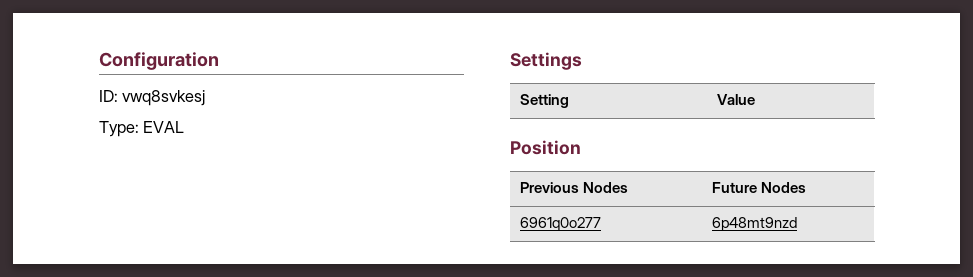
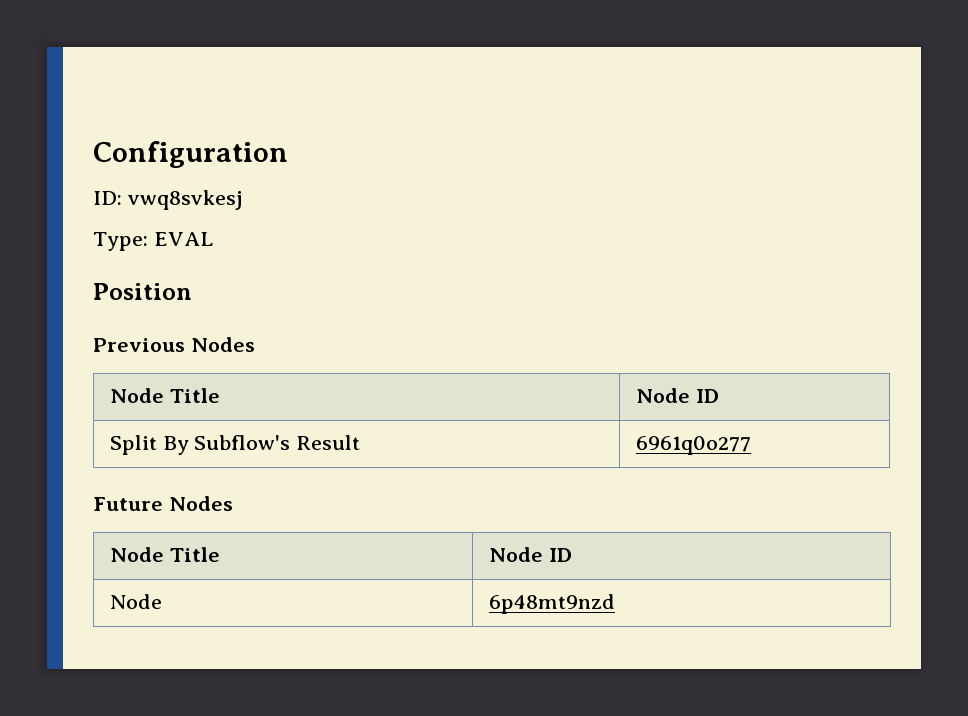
[510,52,582,70] [519,94,569,108] [716,94,755,105] [510,140,581,155] [519,182,628,193] [711,182,806,193] [519,217,601,231] Settings // Setting | Value // Position // Previous Nodes | Future Nodes // 6961q0o277 -> [93,283,192,300] [93,337,255,352] [109,388,220,403] [635,388,719,403] [109,435,361,455] [635,436,751,455] [93,496,233,511] [109,547,220,562] [488,547,572,562] [109,594,162,609] Position // Previous Nodes // Node Title | Node ID // Split By Subflow's Result | 6961q0o277 // Future Nodes // Node Title | Node ID // Node

